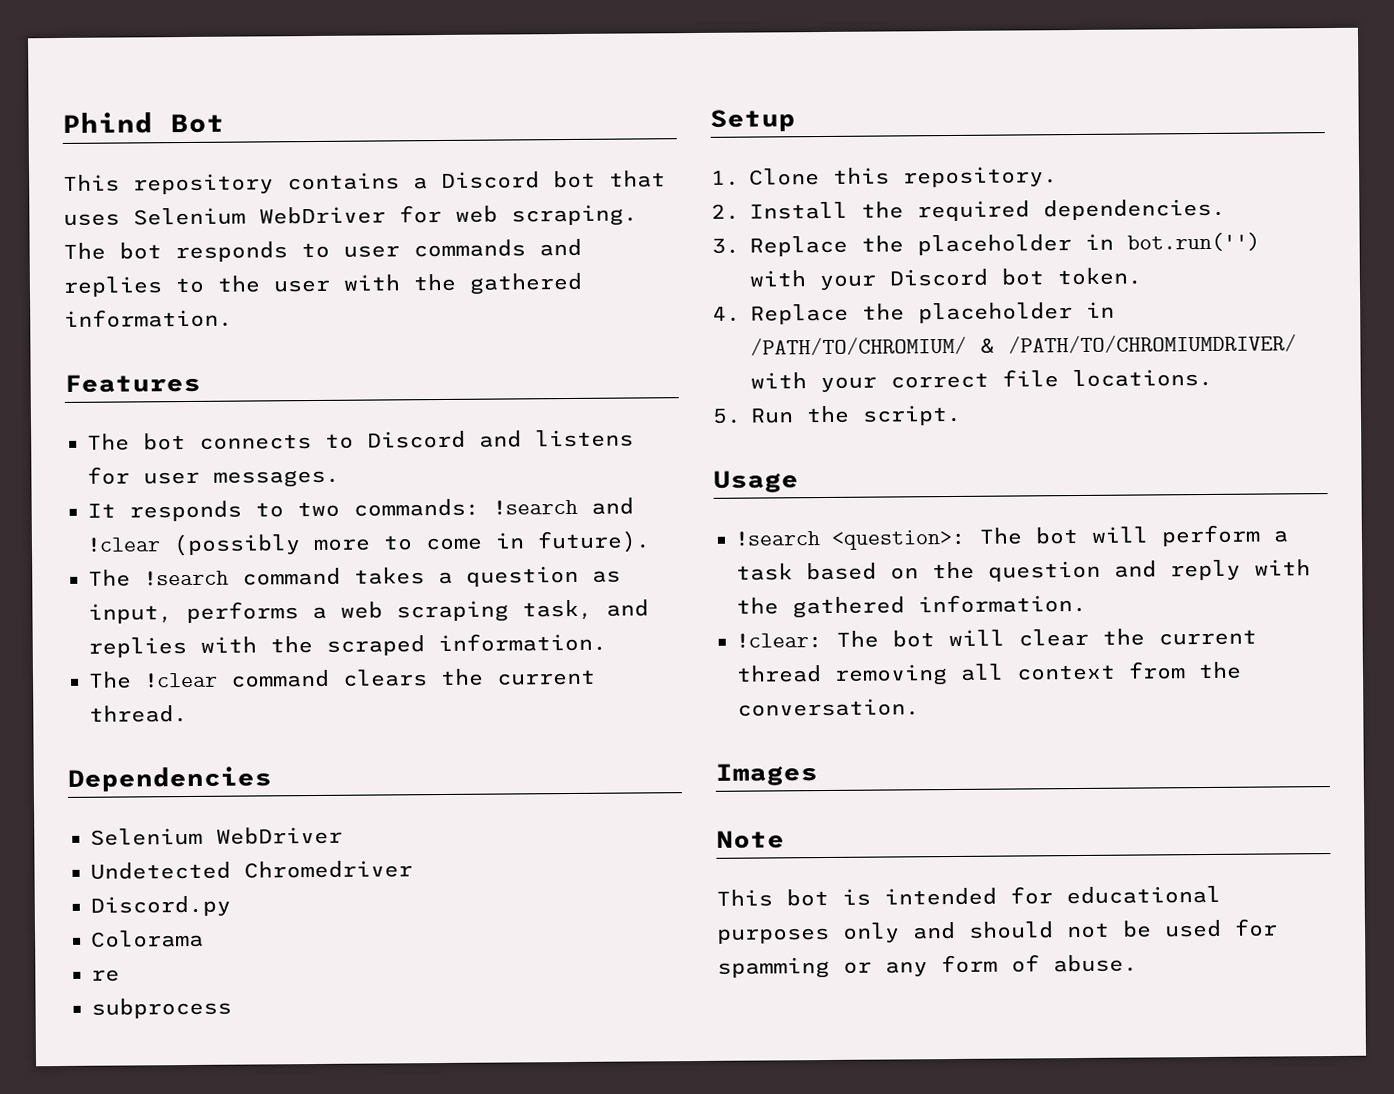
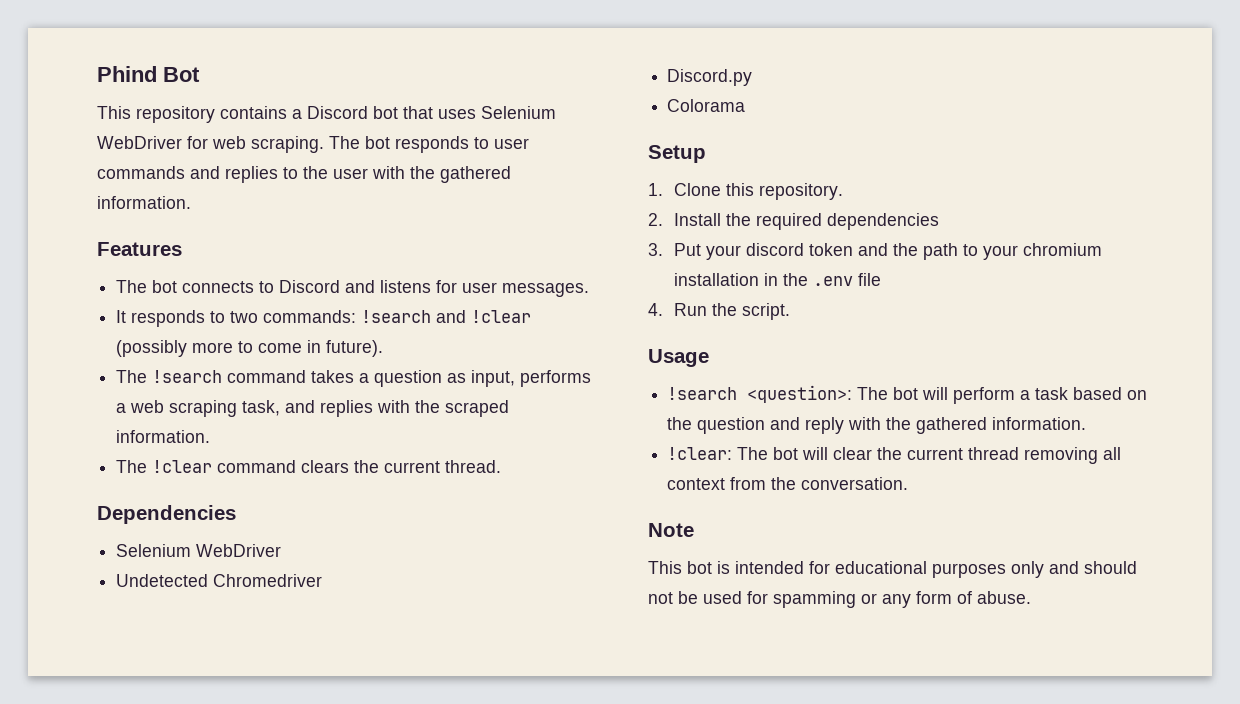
[91,969,120,982] [91,997,232,1019] // re // subprocess -> (746, 105) none
[1043,198,1226,221] dependencies. -> [827,213,940,230] dependencies
[749,232,1260,257] [749,267,1142,291] [712,301,1115,325] [750,334,1297,356] [750,372,989,393] Replace the placeholder in bot.run('') with your Discord bot token. // 4. Replace the placeholder in /PATH/TO/CHROMIUM/ & /PATH/TO/CHROMIUMDRIVER/ with your correct -> [674,243,1103,260] [674,273,854,286] Put your discord token and the path to your chromium installation in the .env
[1072,368,1213,388] [712,408,742,424] locations. // 5. -> [648,303,663,316] // 4.
[715,763,818,786] // Images -> (909, 483) none

